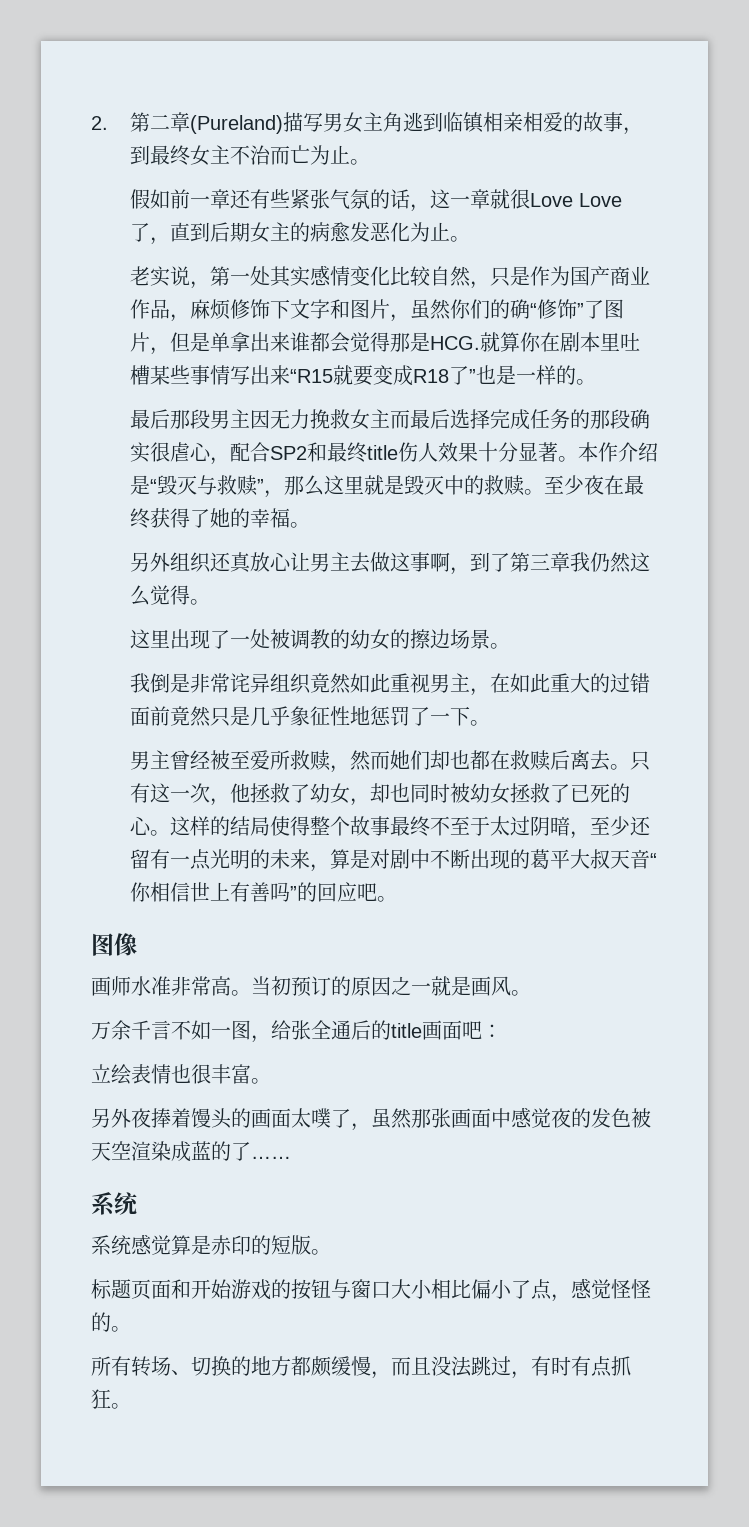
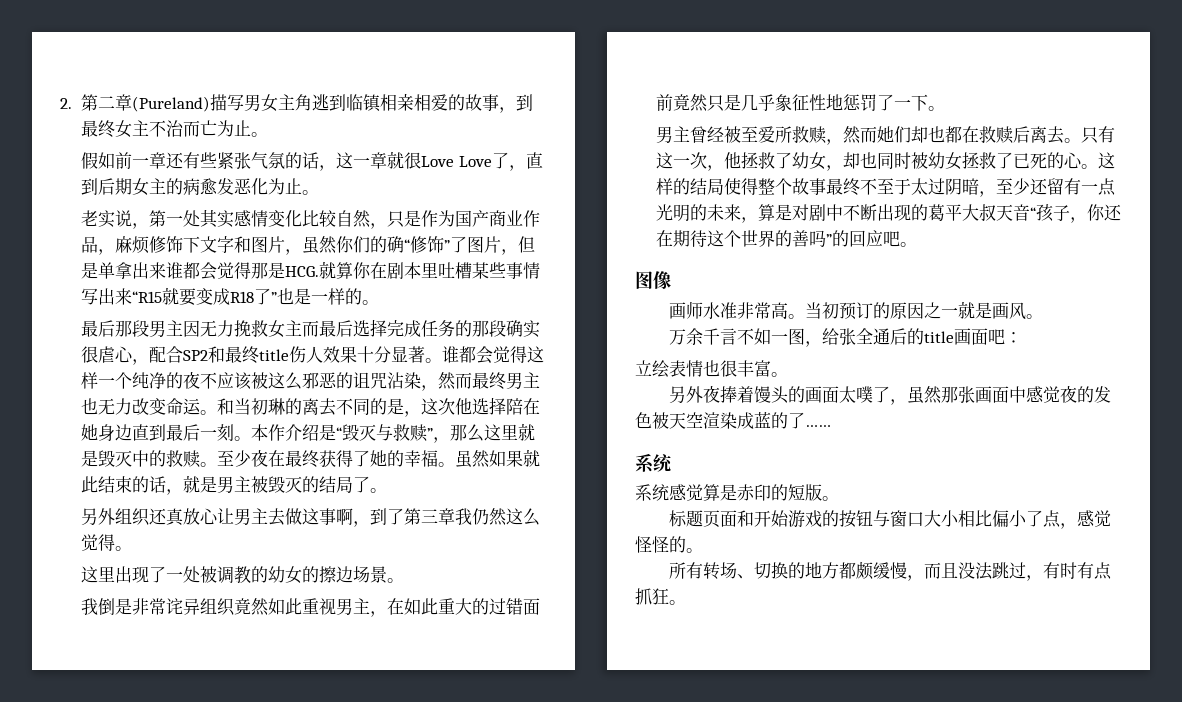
(578, 459) none -> [442,346,545,364] [81,372,541,391] [81,397,541,417] [81,424,252,441] 谁都会觉得这样一个纯净的夜不应该被这么邪恶的诅咒沾染，然而最终男主也无力改变命运。和当初琳的离去不同的是，这次他选择陪在她身边直到最后一刻。
(310, 525) none -> [455,449,541,468] [81,475,388,495] 虽然如果就此结束的话，就是男主被毁灭的结局了。
[129,882,250,902] 你相信世上有 -> [1036,204,1123,223] [656,230,793,247] 孩子，你还在期待这个世界的

